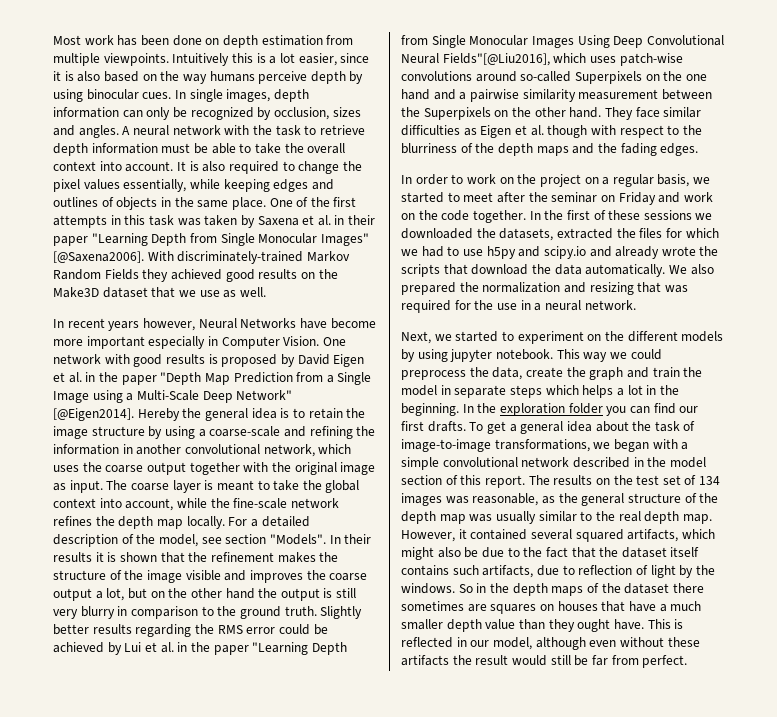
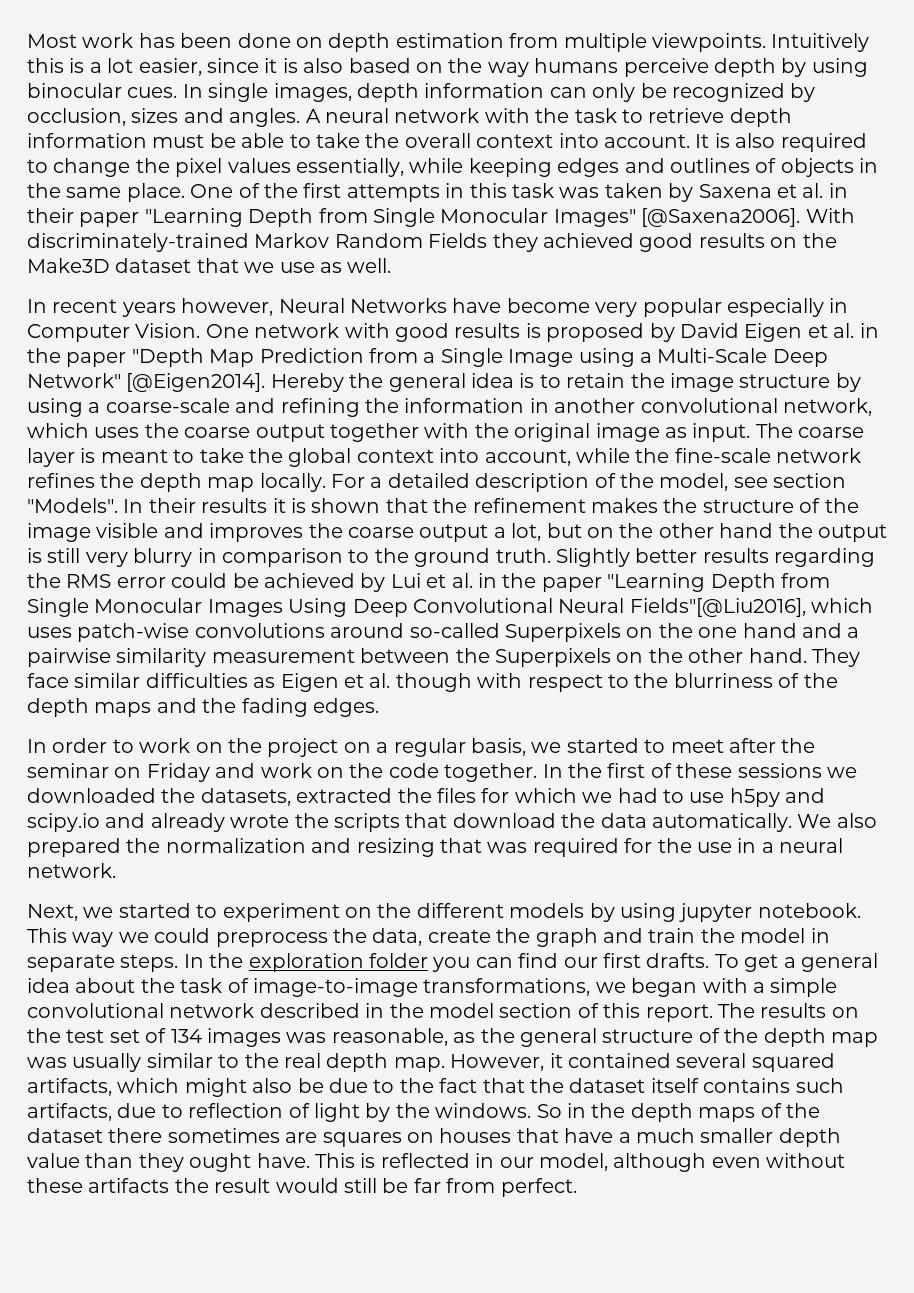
[53,336,145,349] more important -> [595,298,722,317] very popular
[509,385,679,398] [401,403,459,416] steps which helps a lot in the beginning. -> [120,954,179,972] steps.

